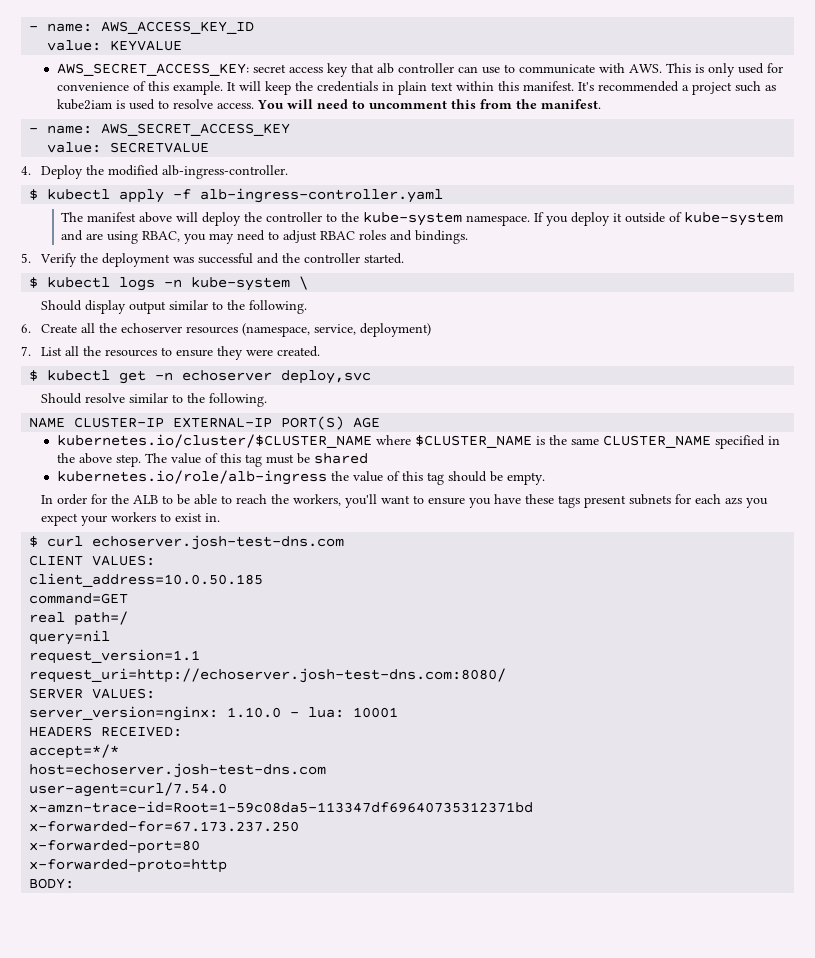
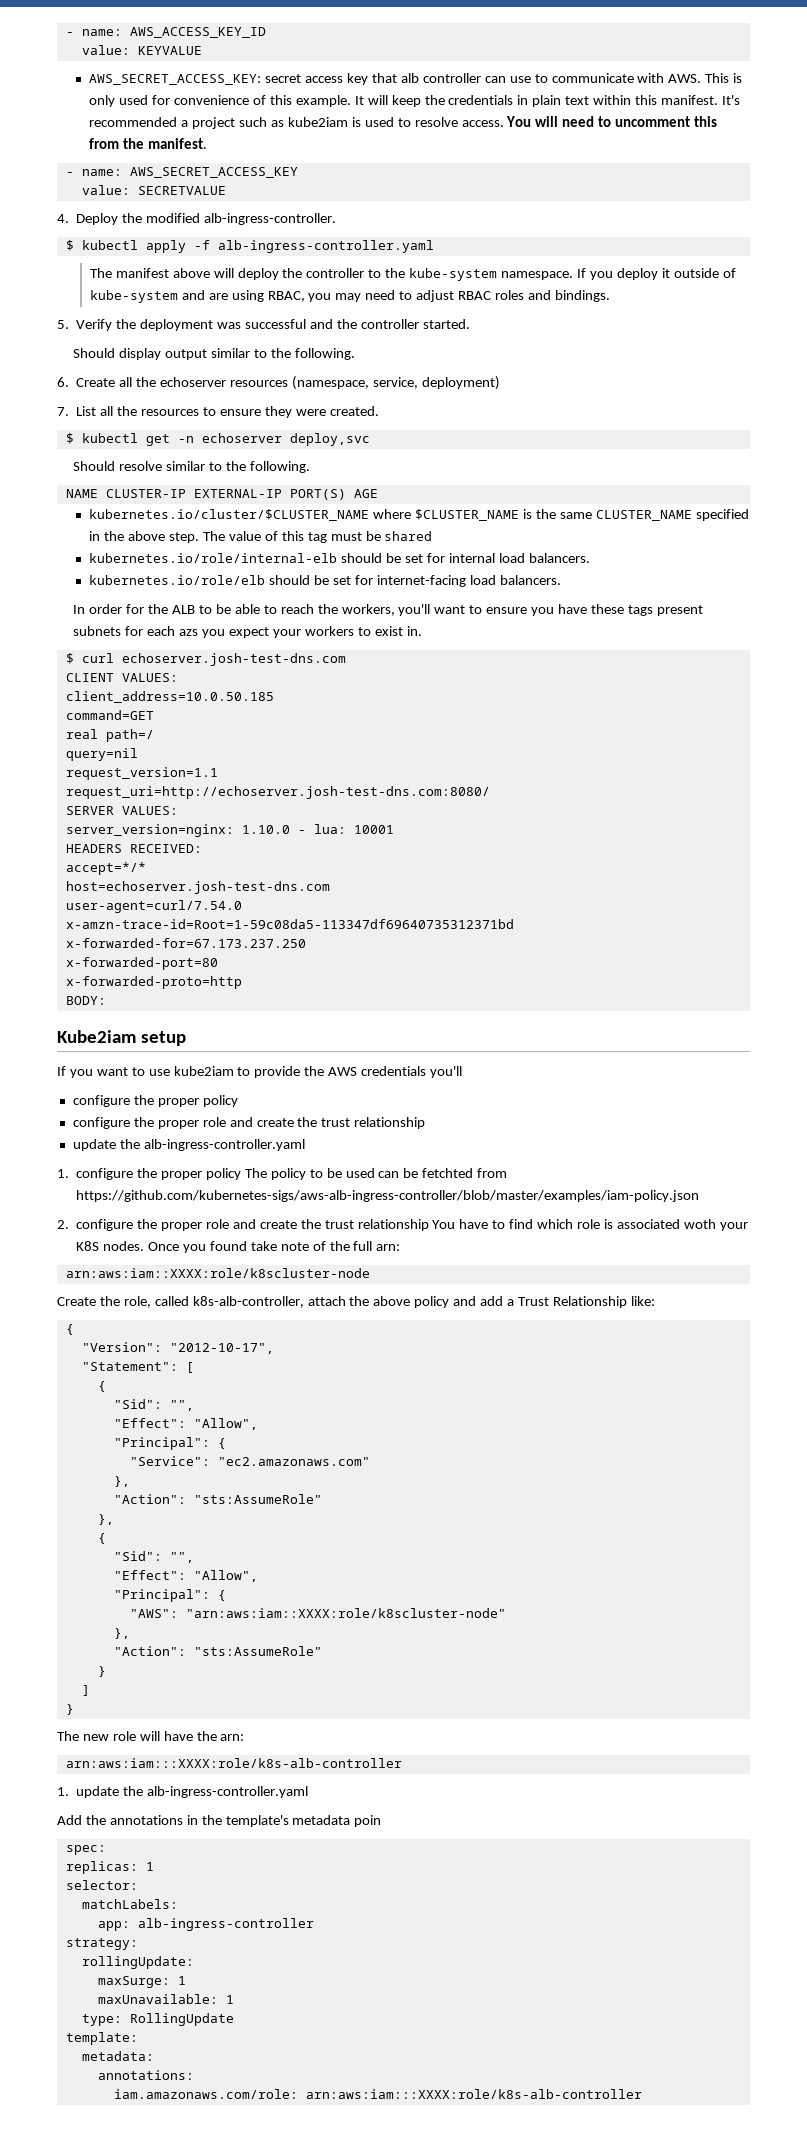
[29,276,309,291] // $ kubectl logs -n kube-system \ -> (470, 324) none
[56,470,545,485] kubernetes.io/role/alb-ingress the value of this tag should be empty. -> [89,553,590,563] [89,575,561,587] kubernetes.io/role/internal-elb should be set for internal load balancers. // kubernetes.io/role/elb should be set for internet-facing load balancers.
(75, 883) none -> [57,1030,186,1046] [57,1066,463,1078] [72,1095,238,1107] [72,1117,426,1129] [72,1139,305,1151] [57,1168,508,1180] [76,1190,700,1202] [57,1219,748,1231] [76,1241,401,1253] [65,1268,370,1278] [57,1296,655,1308] [65,1324,74,1335] [81,1342,274,1354] [81,1362,194,1373] [97,1381,106,1392] [113,1399,194,1411] [113,1418,258,1430] [113,1437,226,1450] [129,1456,370,1466] [113,1476,130,1487] [113,1494,322,1504] [97,1514,114,1525] [97,1533,106,1544] [113,1551,194,1563] [113,1570,258,1582] [113,1589,226,1602] [129,1608,506,1618] [113,1628,130,1639] [113,1646,322,1656] [97,1666,106,1677] [81,1685,90,1696] [65,1704,74,1715] [57,1731,245,1741] [65,1758,402,1768] [57,1786,309,1798] [57,1815,382,1827] [65,1845,106,1855] [65,1861,154,1874] [65,1880,138,1890] [81,1899,178,1909] [97,1918,314,1931] [65,1938,138,1950] [81,1956,194,1969] [97,1976,186,1988] [97,1994,234,2004] [81,2013,234,2026] [65,2032,138,2045] [81,2051,154,2061] [97,2070,194,2080] [113,2089,642,2099] // Kube2iam setup // If you want to use kube2iam to provide the AWS credentials you'll // configure the proper policy // configure the proper role and create the trust relationship // update the alb-ingress-controller.yaml // 1. configure the proper policy The policy to be used can be fetchted from https://github.com/kubernetes-sigs/aws-alb-ingress-controller/blob/master/examples/iam-policy.json // 2. configure the proper role and create the trust relationship You have to find which role is associated woth your K8S nodes. Once you found take note of the full arn: // arn:aws:iam::XXXX:role/k8scluster-node // Create the role, called k8s-alb-controller, attach the above policy and add a Trust Relationship like: // { // "Version": "2012-10-17", // "Statement": [ // { // "Sid": "", // "Effect": "Allow", // "Principal": { // "Service": "ec2.amazonaws.com" // }, // "Action": "sts:AssumeRole" // }, // { // "Sid": "", // "Effect": "Allow", // "Principal": { // "AWS": "arn:aws:iam::XXXX:role/k8scluster-node" // }, // "Action": "sts:AssumeRole" // } // ] // } // The new role will have the arn: // arn:aws:iam:::XXXX:role/k8s-alb-controller // 1. update the alb-ingress-controller.yaml // Add the annotations in the template's metadata poin // spec: // replicas: 1 // selector: // matchLabels: // app: alb-ingress-controller // strategy: // rollingUpdate: // maxSurge: 1 // maxUnavailable: 1 // type: RollingUpdate // template: // metadata: // annotations: // iam.amazonaws.com/role: arn:aws:iam:::XXXX:role/k8s-alb-controller

